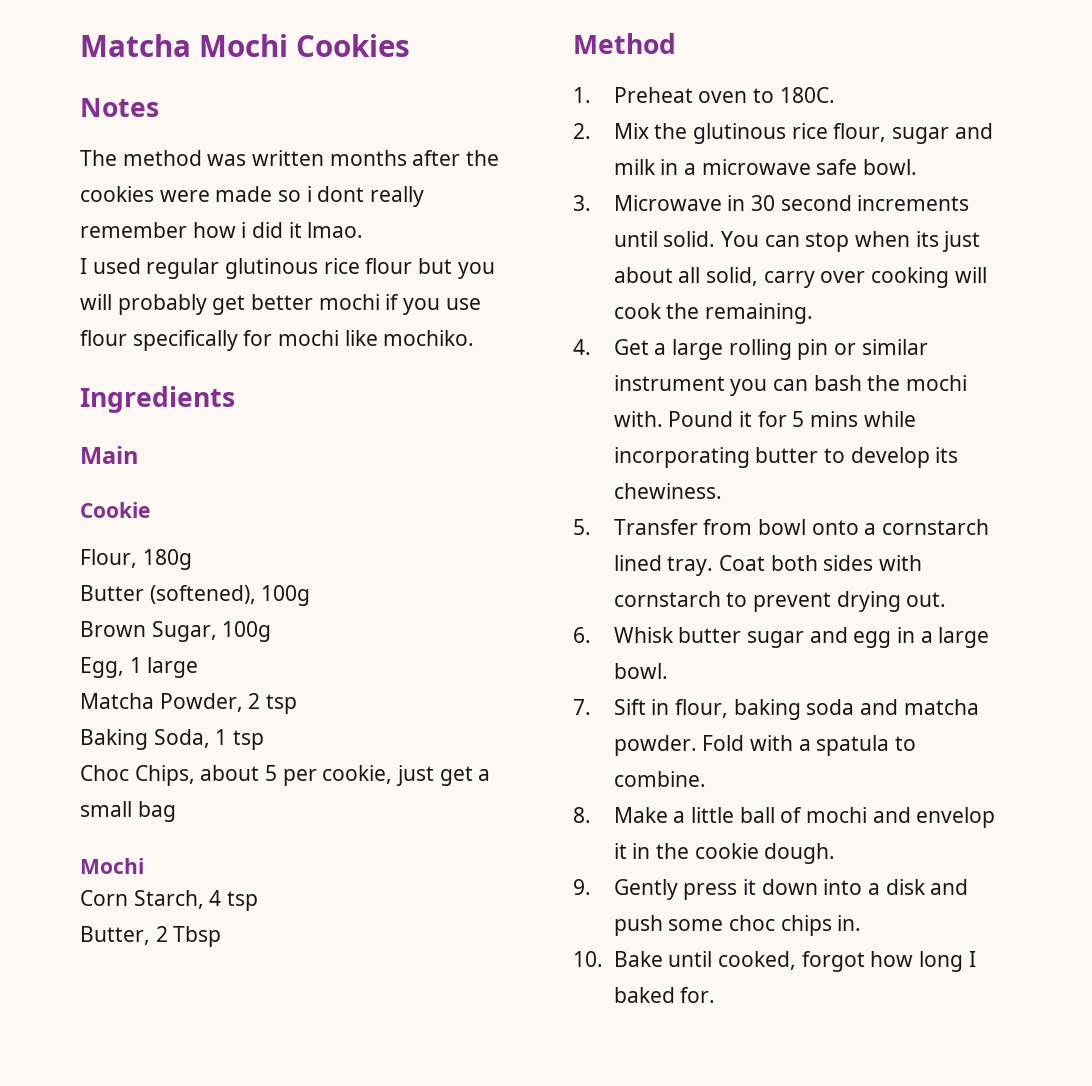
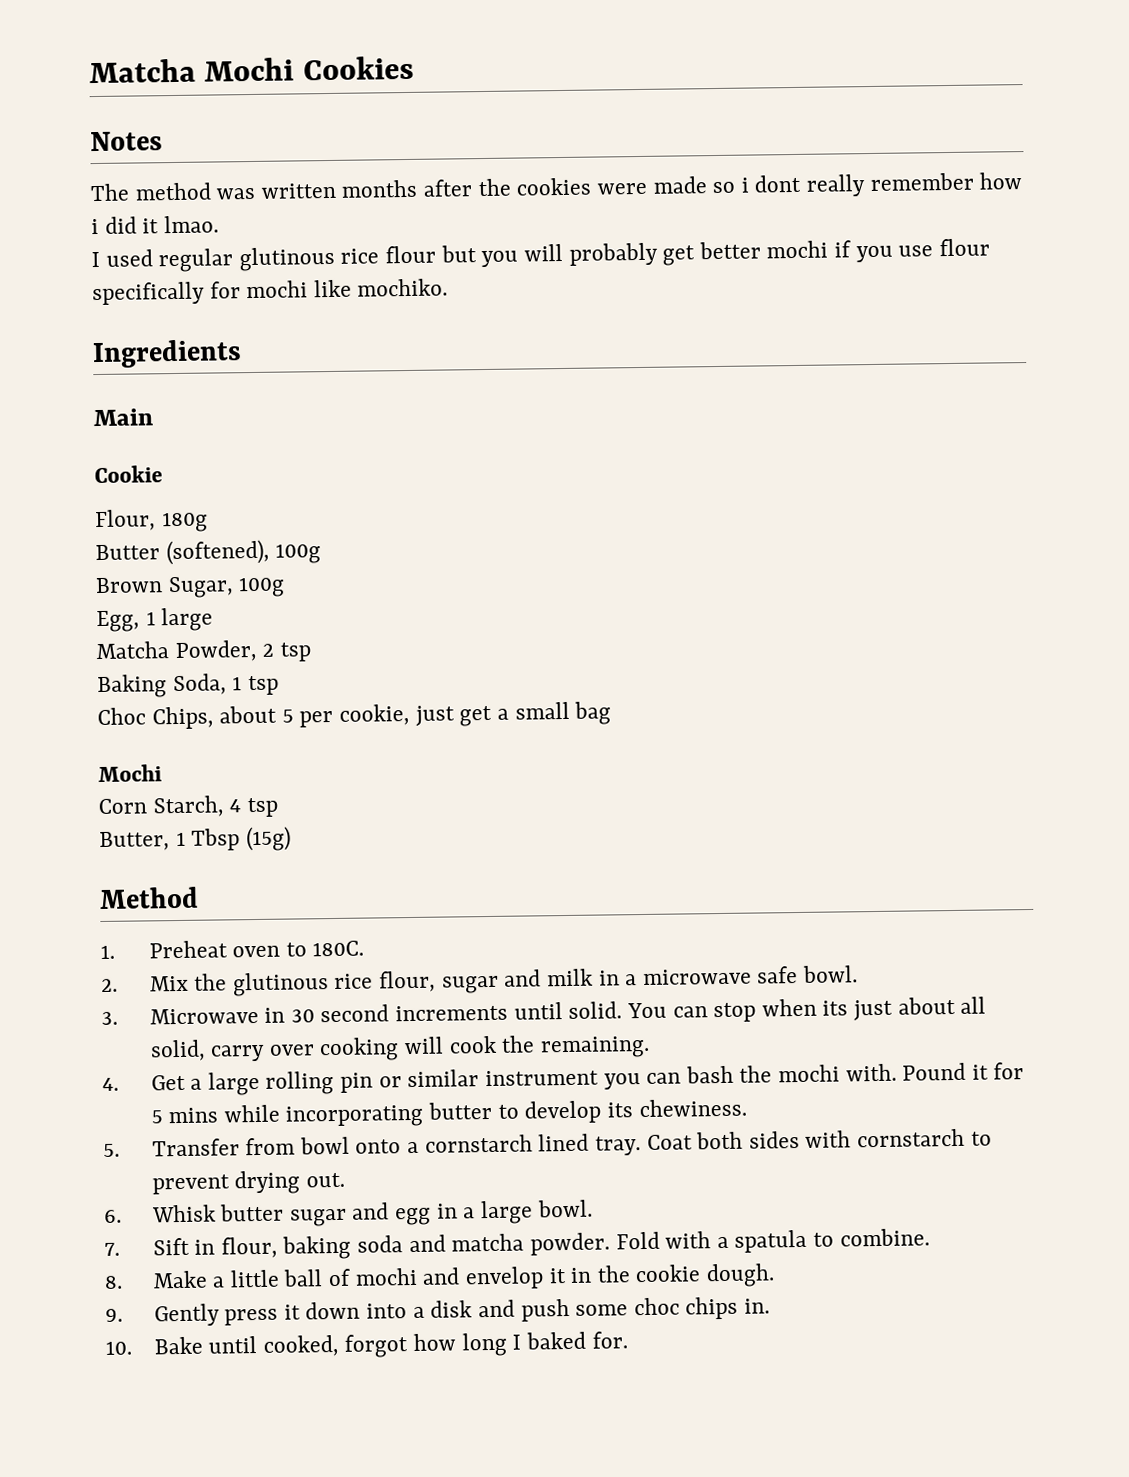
[155,926,168,942] 2 -> [175,831,186,847] 1
(222, 936) none -> [245,826,291,852] (15g)

